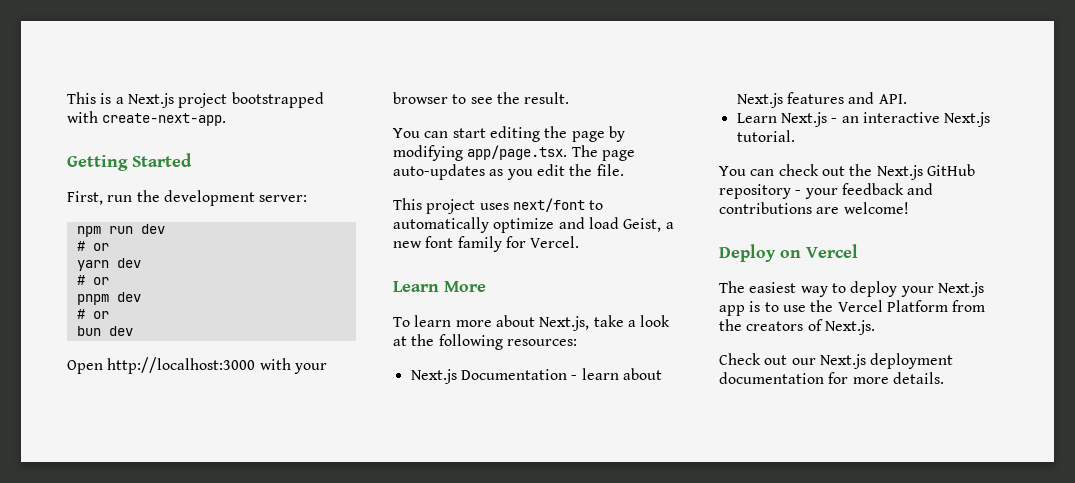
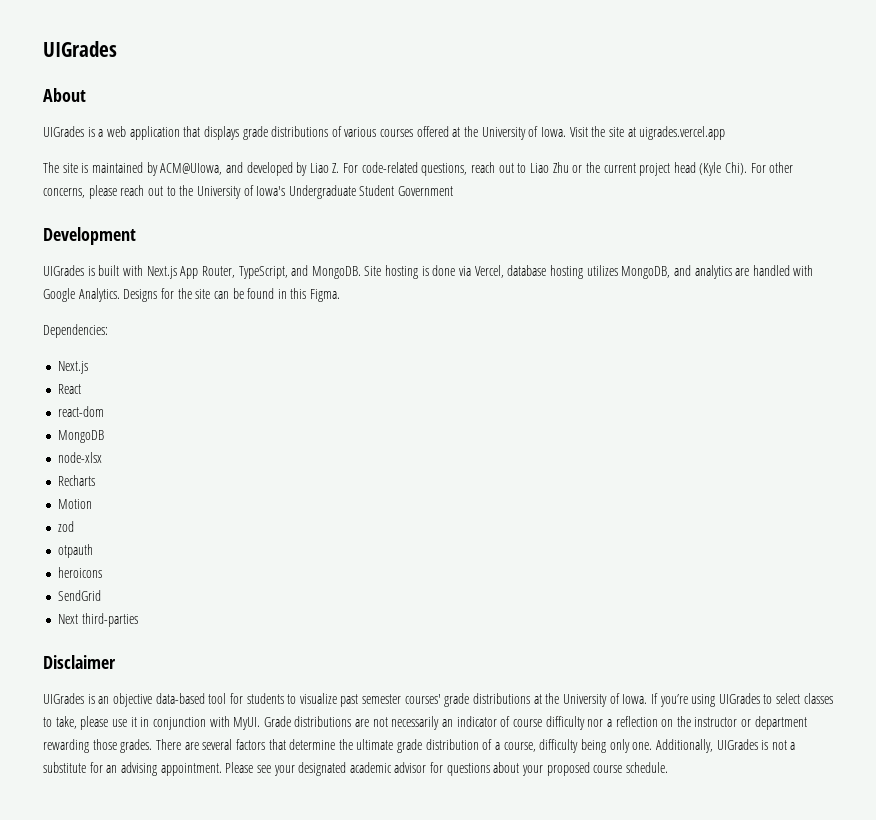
[67,92,324,108] [67,111,227,126] [67,153,192,171] [67,190,308,206] [76,224,165,237] [76,241,109,251] [76,258,141,271] [76,275,109,285] [76,292,141,305] [76,309,109,319] [76,326,133,336] [67,357,327,374] [393,92,570,104] [393,126,625,142] [393,145,635,161] [393,164,624,180] [393,198,604,214] [393,217,674,233] [393,236,580,252] [393,281,486,292] [393,315,671,331] [393,334,577,350] [410,368,662,384] [736,92,907,108] [736,112,991,127] [736,130,795,142] [719,164,975,180] [719,183,934,199] [719,202,909,214] [719,244,858,262] [719,281,984,297] [719,300,986,316] [719,319,875,335] [719,353,954,369] [719,372,944,384] This is a Next.js project bootstrapped with create-next-app. // Getting Started // First, run the development server: // npm run dev // # or // yarn dev // # or // pnpm dev // # or // bun dev // Open http://localhost:3000 with your browser to see the result. // You can start editing the page by modifying app/page.tsx. The page auto-updates as you edit the file. // This project uses next/font to automatically optimize and load Geist, a new font family for Vercel. // Learn More // To learn more about Next.js, take a look at the following resources: // Next.js Documentation - learn about Next.js features and API. // Learn Next.js - an interactive Next.js tutorial. // You can check out the Next.js GitHub repository - your feedback and contributions are welcome! // Deploy on Vercel // The easiest way to deploy your Next.js app is to use the Vercel Platform from the creators of Next.js. // Check out our Next.js deployment documentation for more details. -> [43,41,117,57] [43,88,86,102] [43,126,726,140] [43,162,794,176] [43,185,454,199] [43,227,136,245] [43,265,814,279] [43,288,341,302] [43,324,108,338] [57,361,88,374] [57,384,81,394] [57,406,104,417] [57,430,104,443] [57,452,102,463] [57,475,95,486] [57,499,92,509] [57,521,74,532] [57,544,93,558] [57,567,102,578] [57,590,101,601] [57,613,138,627] [43,655,116,669] [43,693,833,707] [43,716,807,730] [43,739,796,753] [43,762,668,776] UIGrades // About // UIGrades is a web application that displays grade distributions of various courses offered at the University of Iowa. Visit the site at uigrades.vercel.app // The site is maintained by ACM@UIowa, and developed by Liao Z. For code-related questions, reach out to Liao Zhu or the current project head (Kyle Chi). For other concerns, please reach out to the University of Iowa's Undergraduate Student Government // Development // UIGrades is built with Next.js App Router, TypeScript, and MongoDB. Site hosting is done via Vercel, database hosting utilizes MongoDB, and analytics are handled with Google Analytics. Designs for the site can be found in this Figma. // Dependencies: // Next.js // React // react-dom // MongoDB // node-xlsx // Recharts // Motion // zod // otpauth // heroicons // SendGrid // Next third-parties // Disclaimer // UIGrades is an objective data-based tool for students to visualize past semester courses' grade distributions at the University of Iowa. If you’re using UIGrades to select classes to take, please use it in conjunction with MyUI. Grade distributions are not necessarily an indicator of course difficulty nor a reflection on the instructor or department rewarding those grades. There are several factors that determine the ultimate grade distribution of a course, difficulty being only one. Additionally, UIGrades is not a substitute for an advising appointment. Please see your designated academic advisor for questions about your proposed course schedule.

